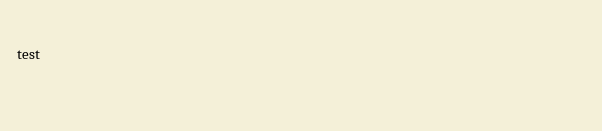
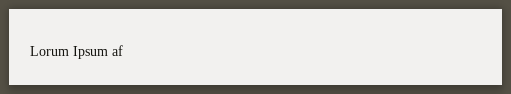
[17,50,40,59] test -> [30,45,123,59] Lorum Ipsum af

